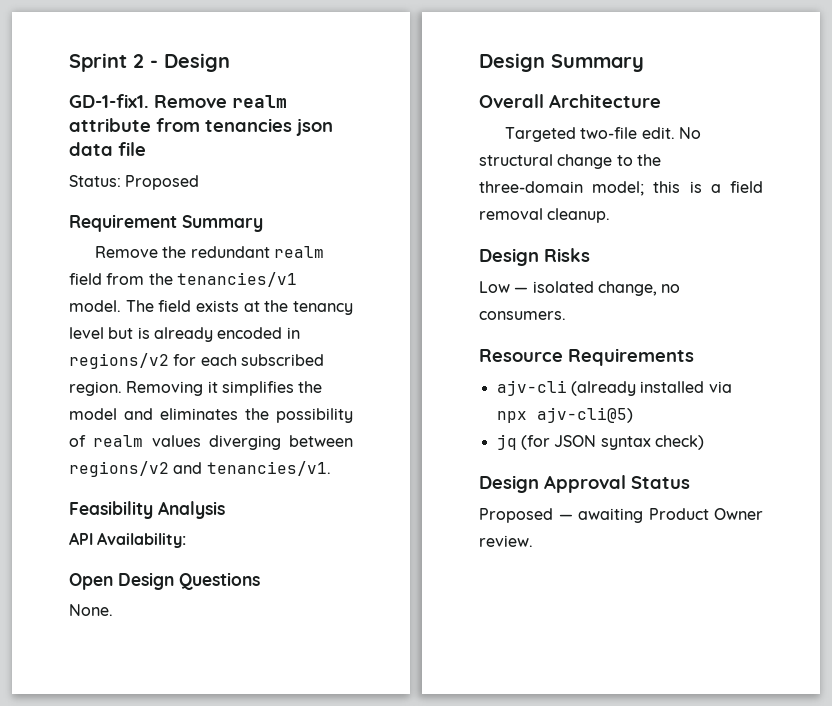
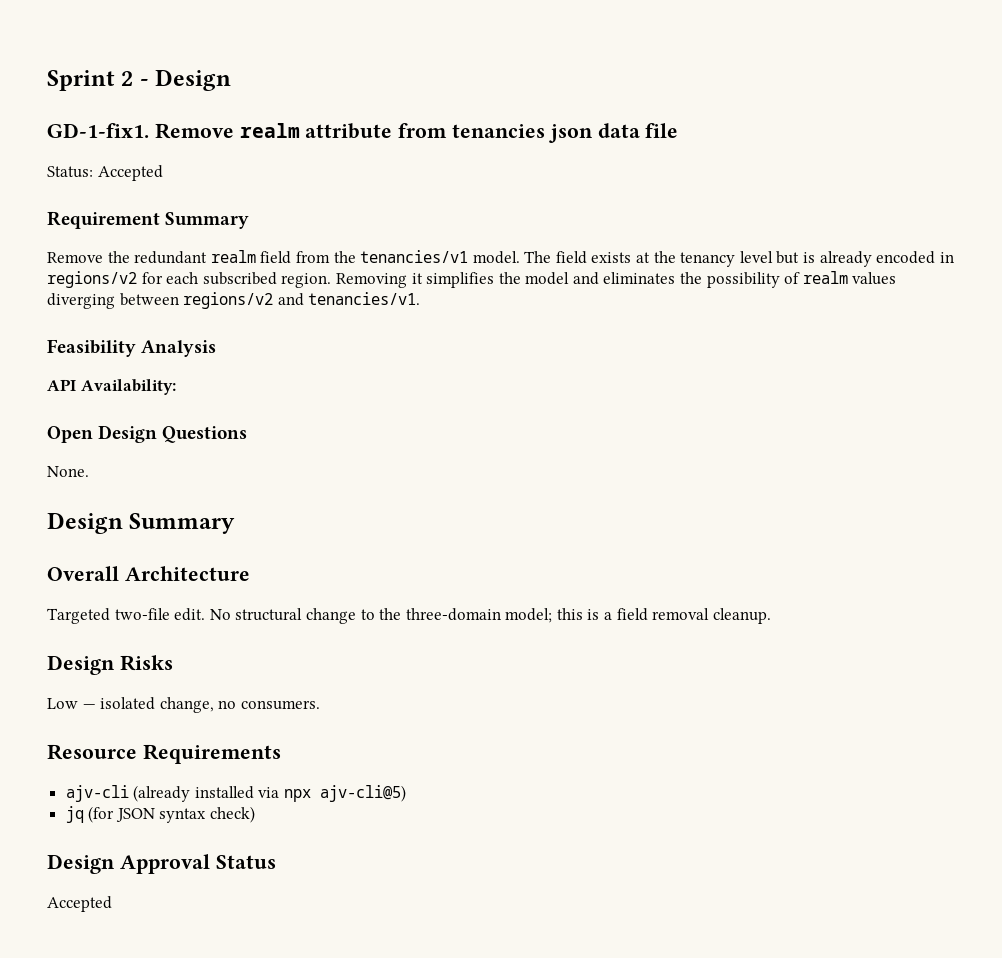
[125,175,200,190] Proposed -> [97,165,163,181] Accepted
[479,508,763,523] [479,535,533,547] Proposed — awaiting Product Owner review. -> [47,896,112,912] Accepted

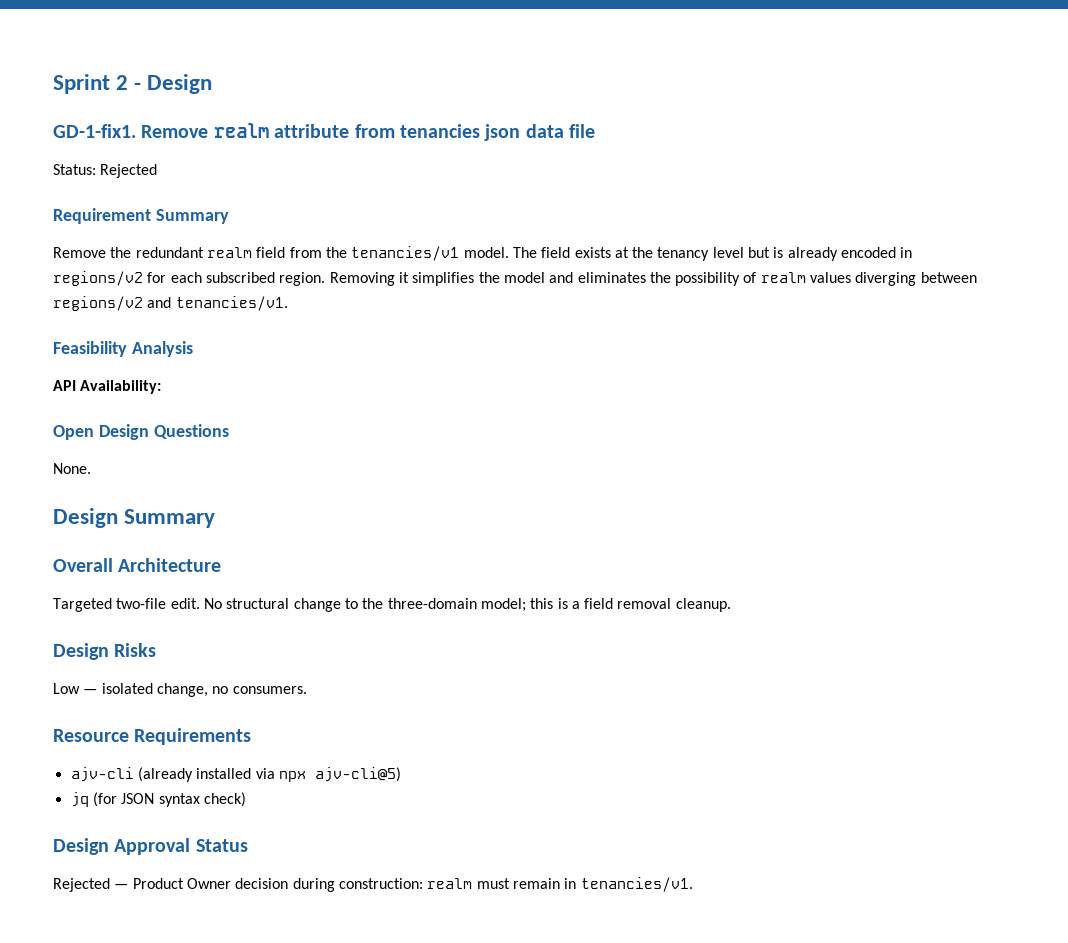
[97,165,163,181] Accepted -> [100,164,158,178] Rejected
[47,896,112,912] Accepted -> [53,877,693,892] Rejected — Product Owner decision during construction: realm must remain in tenancies/v1.

